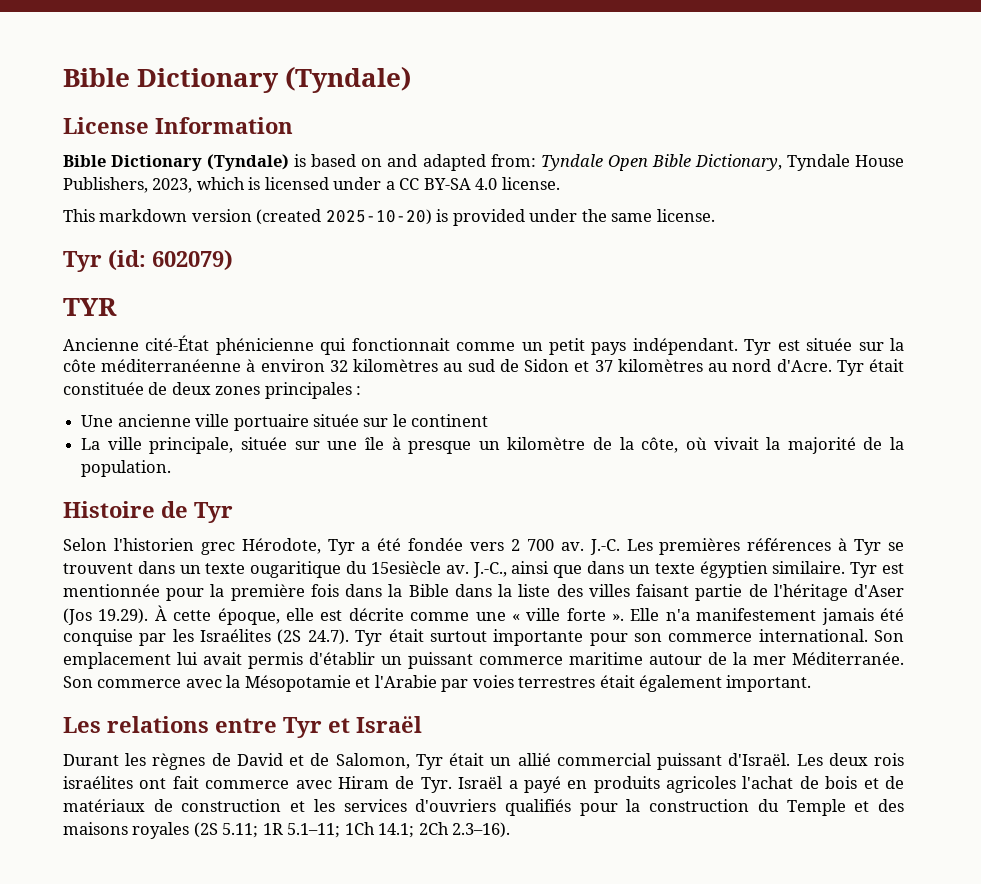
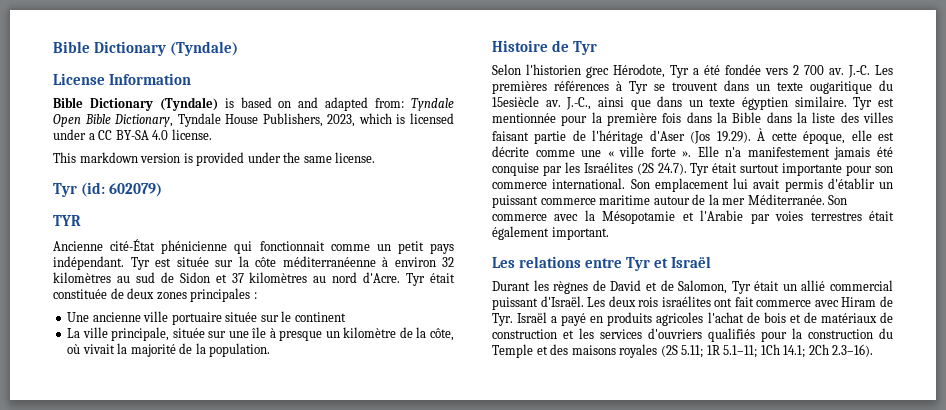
[256,209,432,225] (created 2025-10-20) -> (181, 158) none

